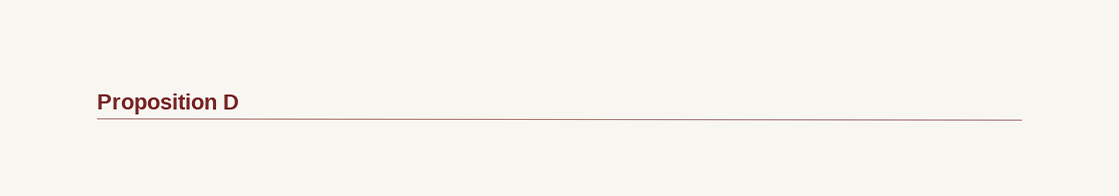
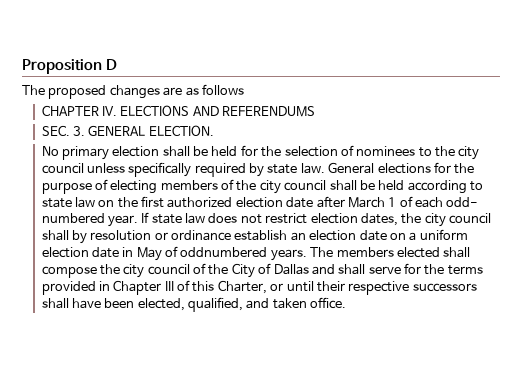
(240, 102) none -> [22,84,244,99] [41,105,316,117] [41,125,214,136] [41,145,480,160] [41,162,475,177] [41,179,484,194] [41,196,479,208] [41,212,492,227] [41,229,468,244] [41,246,471,261] [41,263,483,278] [41,280,477,295] [41,297,347,312] // The proposed changes are as follows // CHAPTER IV. ELECTIONS AND REFERENDUMS // SEC. 3. GENERAL ELECTION. // No primary election shall be held for the selection of nominees to the city council unless specifically required by state law. General elections for the purpose of electing members of the city council shall be held according to state law on the first authorized election date after March 1 of each odd- numbered year. If state law does not restrict election dates, the city council shall by resolution or ordinance establish an election date on a uniform election date in May of oddnumbered years. The members elected shall compose the city council of the City of Dallas and shall serve for the terms provided in Chapter III of this Charter, or until their respective successors shall have been elected, qualified, and taken office.

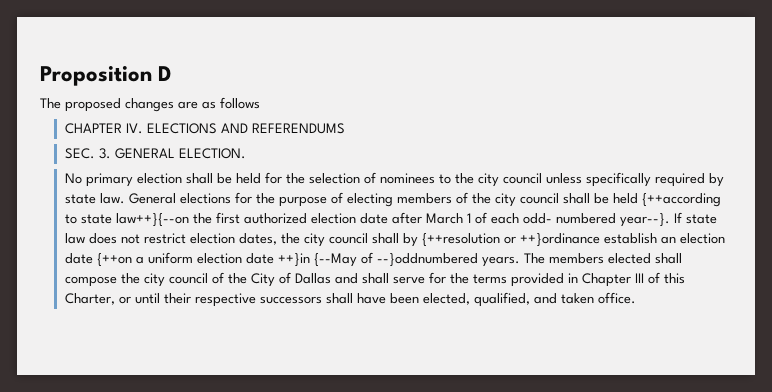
[407,180,467,194] according -> [641,193,721,207] {++according
[74,197,115,208] law on -> [115,213,189,227] law++}{--on
[107,215,138,227] year. -> [619,213,670,227] year--}.
[90,230,232,241] resolution or ordinance -> [421,233,600,247] {++resolution or ++}ordinance
[389,233,406,240] on -> [96,253,132,267] {++on
[122,246,268,261] in May of oddnumbered -> [277,252,478,267] ++}in {--May of --}oddnumbered

